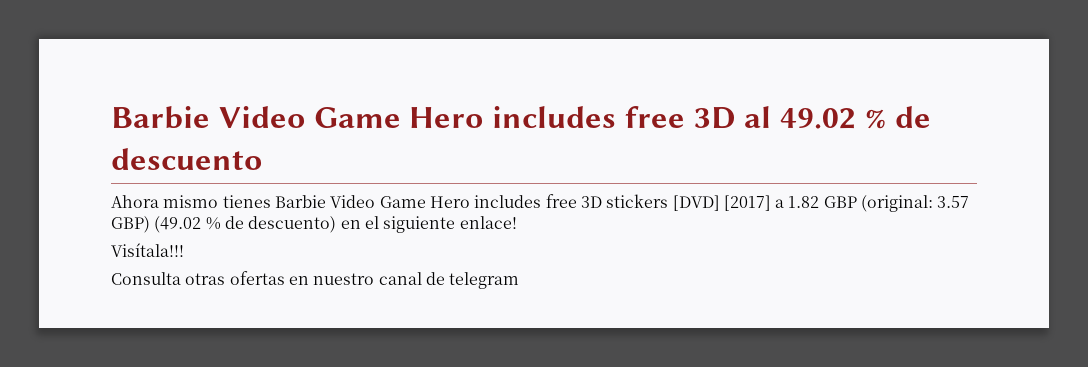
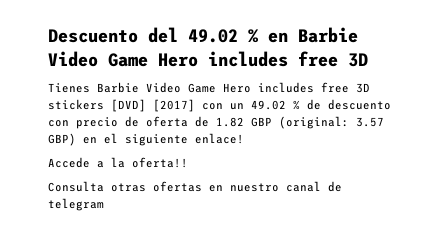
[111,106,931,129] [111,148,262,170] [111,195,271,208] Barbie Video Game Hero includes free 3D al 49.02 % de descuento // Ahora mismo tienes -> [48,27,358,43] [48,51,368,67] [48,83,90,93] Descuento del 49.02 % en Barbie Video Game Hero includes free 3D // Tienes
[775,199,785,208] a -> [202,99,391,110] [48,116,209,129] con un 49.02 % de descuento con precio de oferta de
[154,216,337,233] (49.02 % de descuento) -> (76, 139) none
[111,243,184,257] Visítala!!! -> [48,157,188,168] Accede a la oferta!!

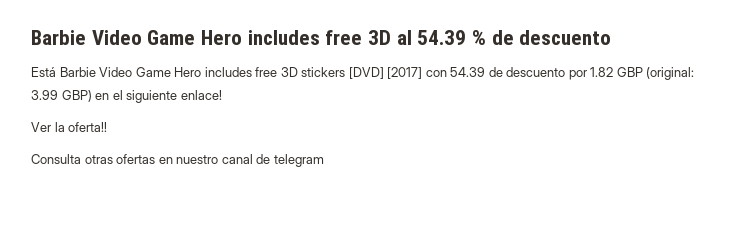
[48,27,358,43] [48,51,368,67] [48,83,90,93] Descuento del 49.02 % en Barbie Video Game Hero includes free 3D // Tienes -> [31,30,612,45] [31,67,56,77] Barbie Video Game Hero includes free 3D al 54.39 % de descuento // Está
[230,99,391,110] [48,116,209,129] un 49.02 % de descuento con precio de oferta de -> [450,67,587,80] 54.39 de descuento por
[356,117,384,127] 3.57 -> [31,90,58,100] 3.99
[48,157,104,168] Accede a -> [31,122,51,132] Ver

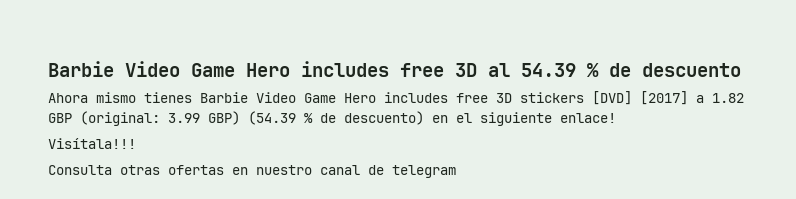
[31,67,56,77] Está -> [48,92,192,103] Ahora mismo tienes
[425,67,587,80] con 54.39 de descuento por -> [696,95,704,103] a
(92, 96) none -> [248,111,424,125] (54.39 % de descuento)
[31,122,108,132] Ver la oferta!! -> [48,138,136,149] Visítala!!!

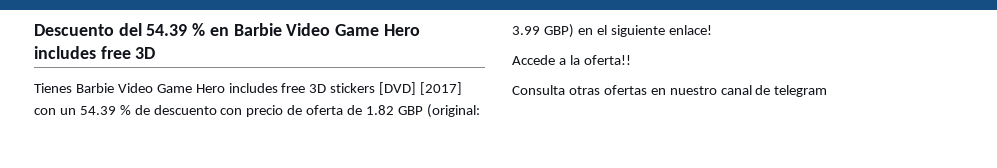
[48,61,741,77] [48,92,192,103] Barbie Video Game Hero includes free 3D al 54.39 % de descuento // Ahora mismo tienes -> [34,23,420,36] [34,46,156,59] [34,83,72,93] Descuento del 54.39 % en Barbie Video Game Hero includes free 3D // Tienes
[696,95,704,103] a -> [34,105,363,117] con un 54.39 % de descuento con precio de oferta de
[248,111,424,125] (54.39 % de descuento) -> (574, 31) none
[48,138,136,149] Visítala!!! -> [512,55,631,65] Accede a la oferta!!

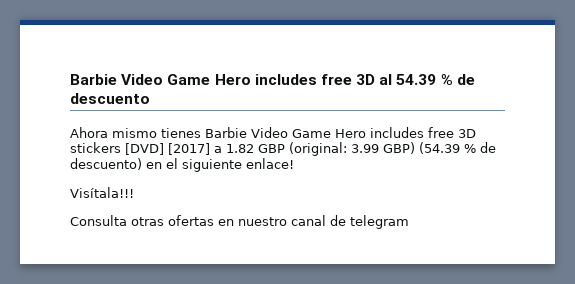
[34,23,420,36] [34,46,156,59] [34,83,72,93] Descuento del 54.39 % en Barbie Video Game Hero includes free 3D // Tienes -> [70,74,475,85] [70,93,150,104] [70,127,201,138] Barbie Video Game Hero includes free 3D al 54.39 % de descuento // Ahora mismo tienes
[34,105,363,117] con un 54.39 % de descuento con precio de oferta de -> [214,146,222,153] a
(574, 31) none -> [419,142,496,154] [70,158,142,170] (54.39 % de descuento)
[512,55,631,65] Accede a la oferta!! -> [70,187,134,198] Visítala!!!

